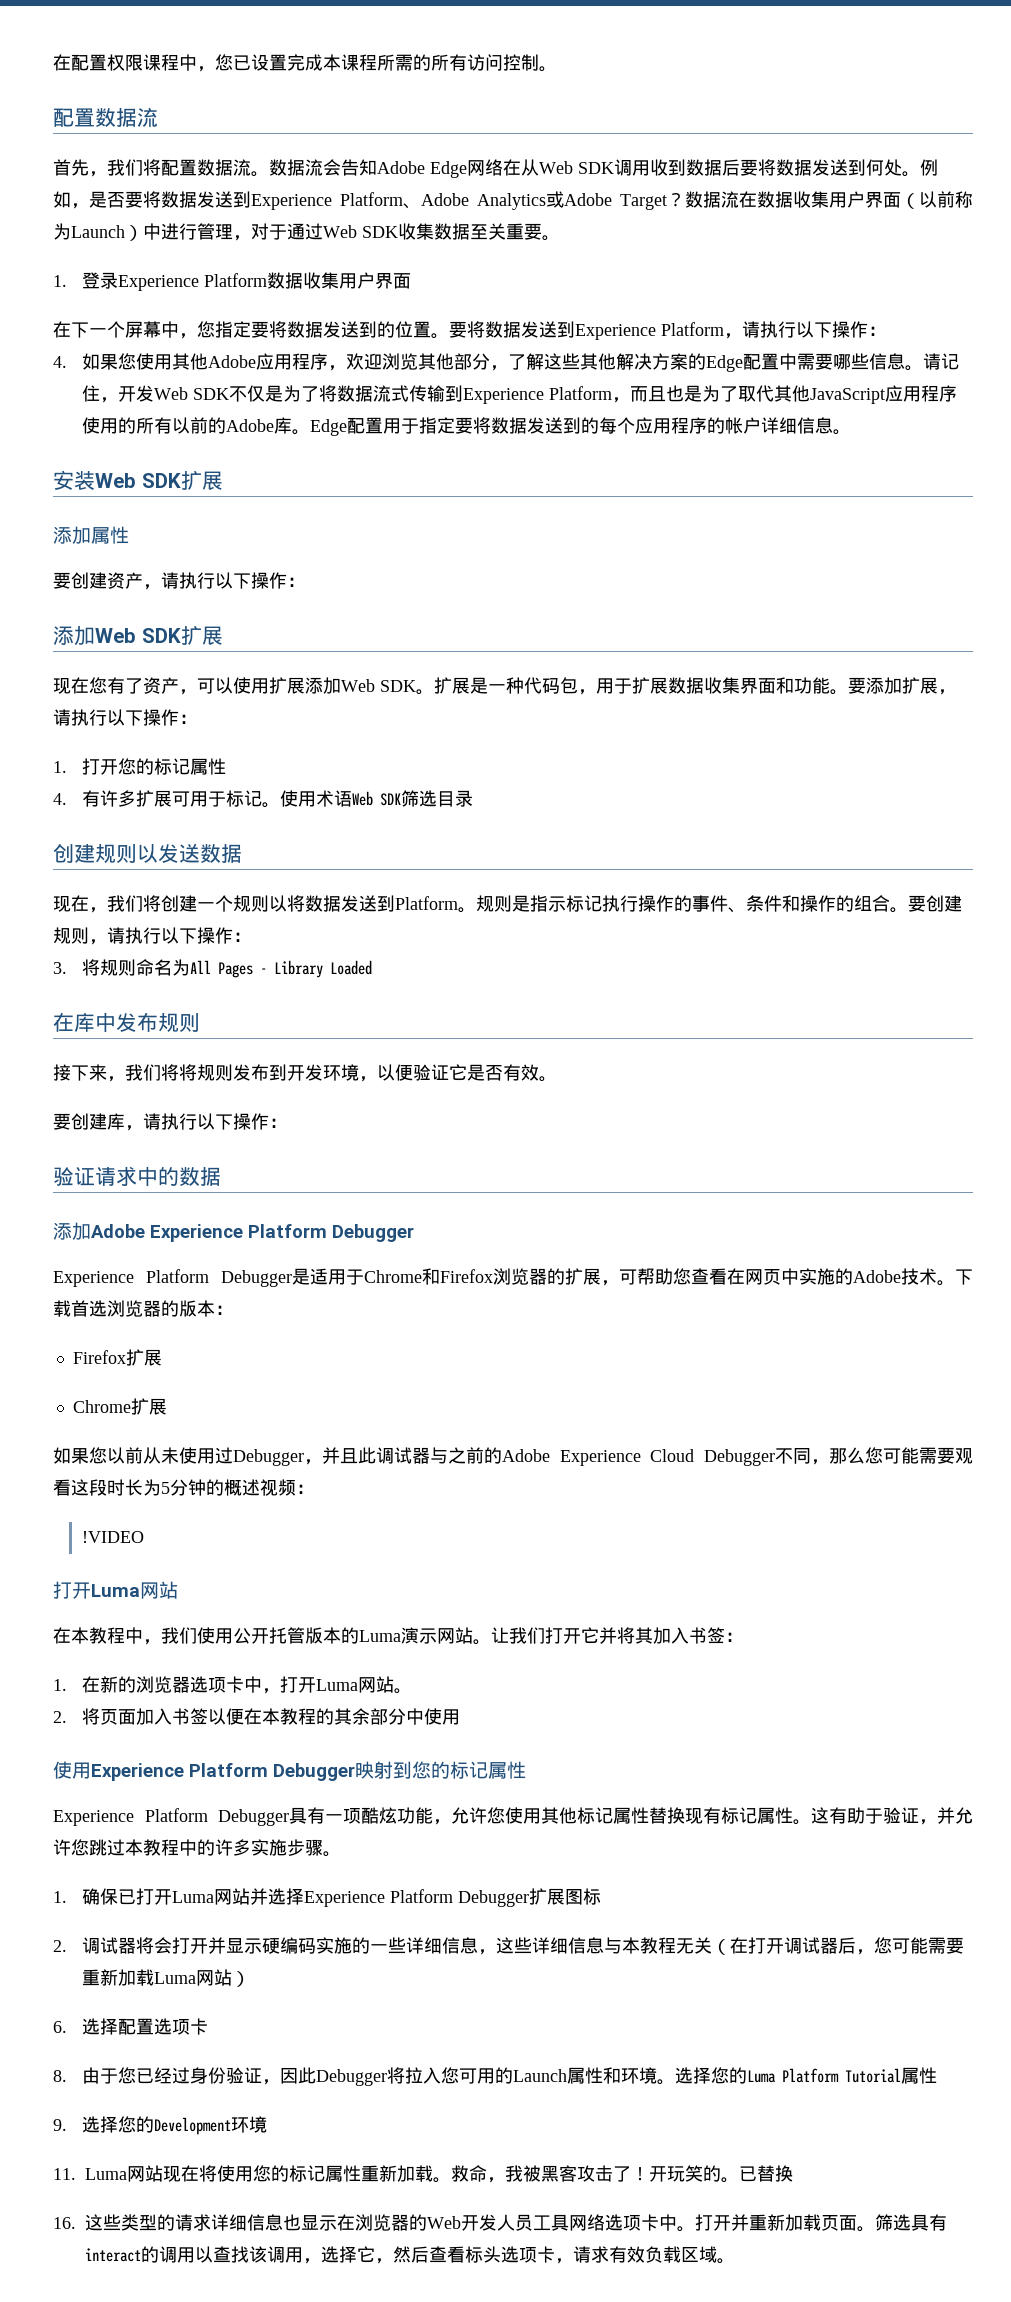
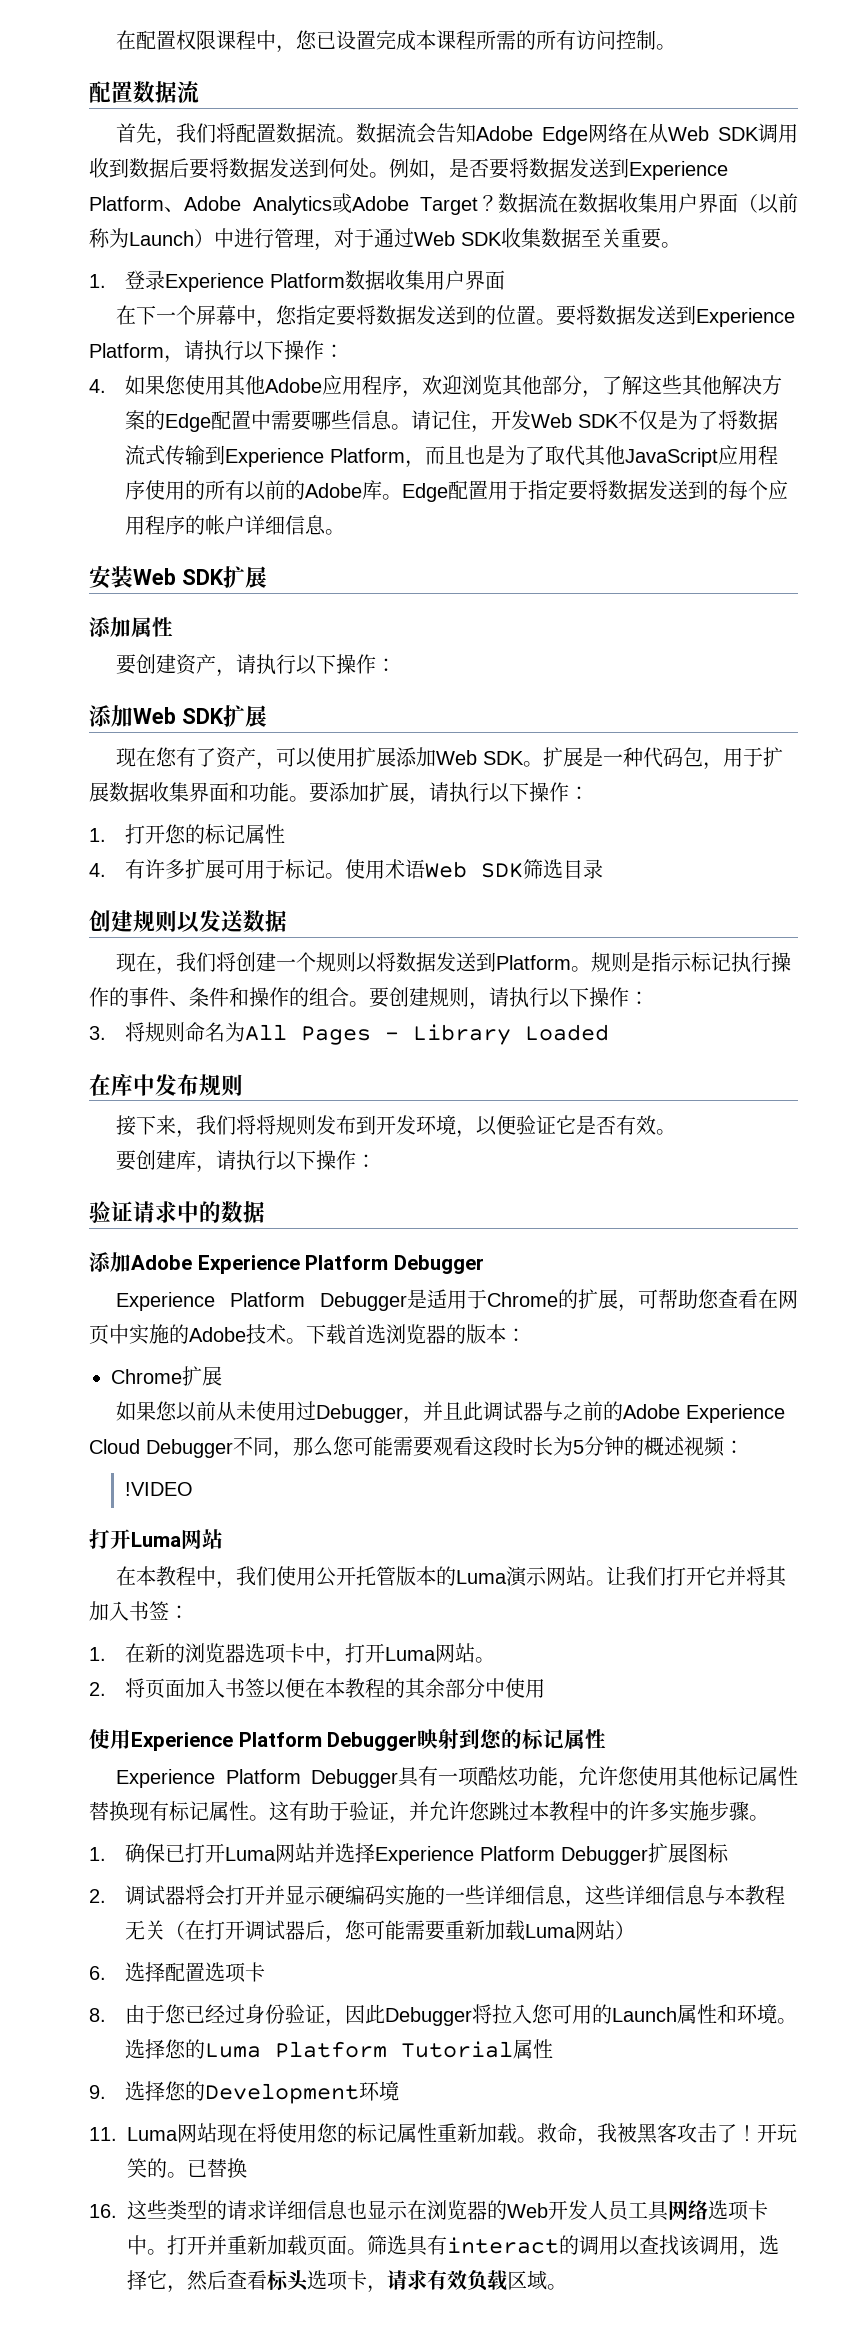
[422,1268,547,1285] 和Firefox浏览器 -> (558, 1299) none
[72,1349,162,1366] // Firefox扩展 -> (526, 1335) none

